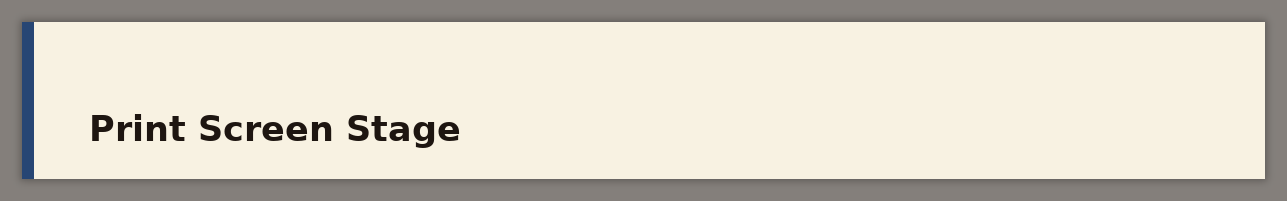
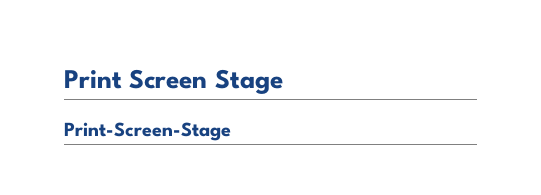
(461, 131) none -> [64,122,231,141] // Print-Screen-Stage

